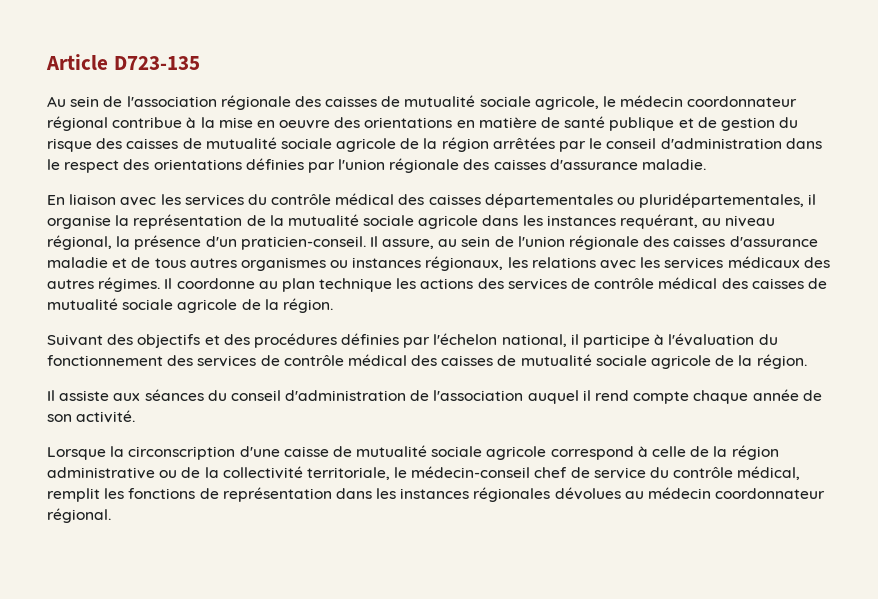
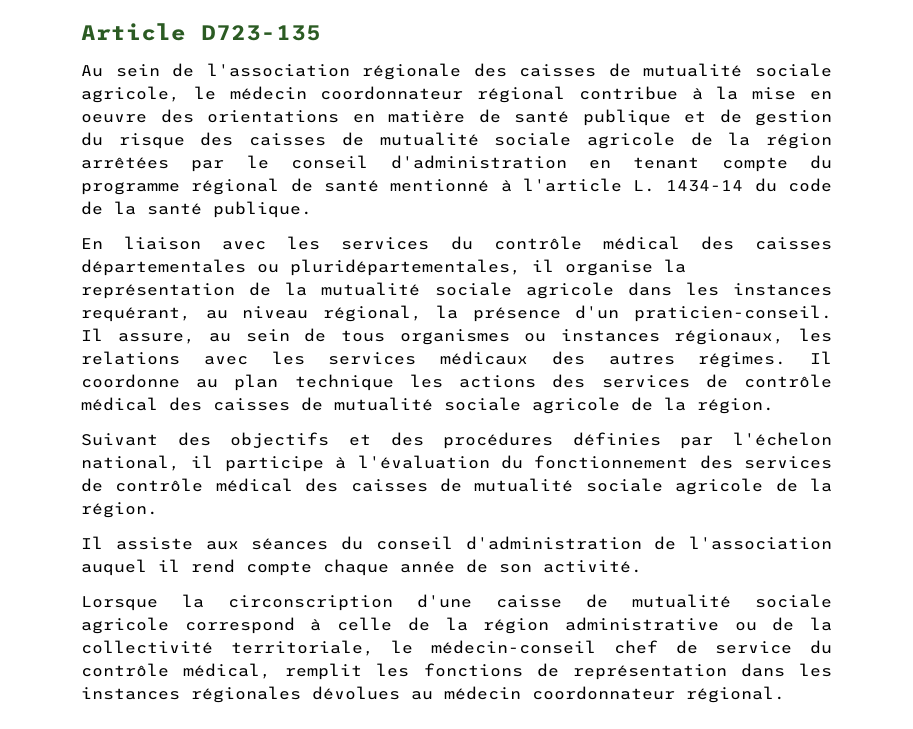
[785,138,822,149] [47,158,707,173] dans le respect des orientations définies par l'union régionale des caisses d'assurance maladie. -> [588,155,832,172] [81,178,832,195] [81,201,312,218] en tenant compte du programme régional de santé mentionné à l'article L. 1434-14 du code de la santé publique.
[517,235,818,250] [47,257,237,268] l'union régionale des caisses d'assurance maladie et de tous autres -> [341,330,385,342] tous

